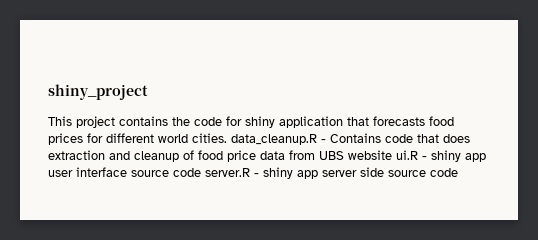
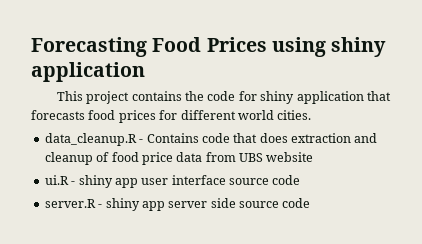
[48,84,148,100] shiny_project -> [31,37,387,57] [31,62,145,82] Forecasting Food Prices using shiny application
(227, 138) none -> (312, 115) //
(392, 155) none -> (314, 157) //
(201, 172) none -> (301, 180) //

